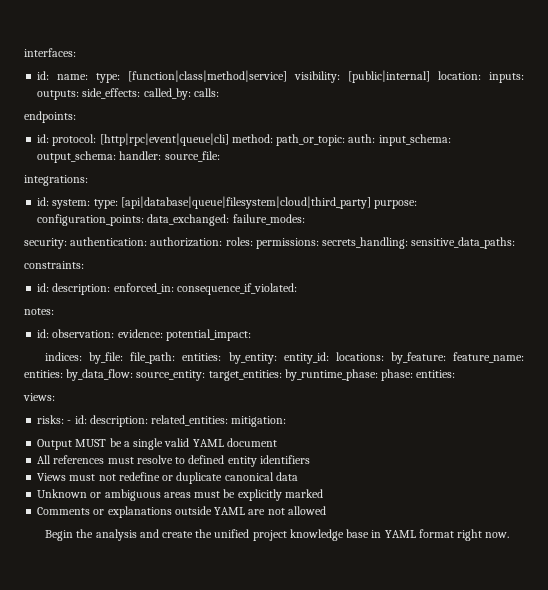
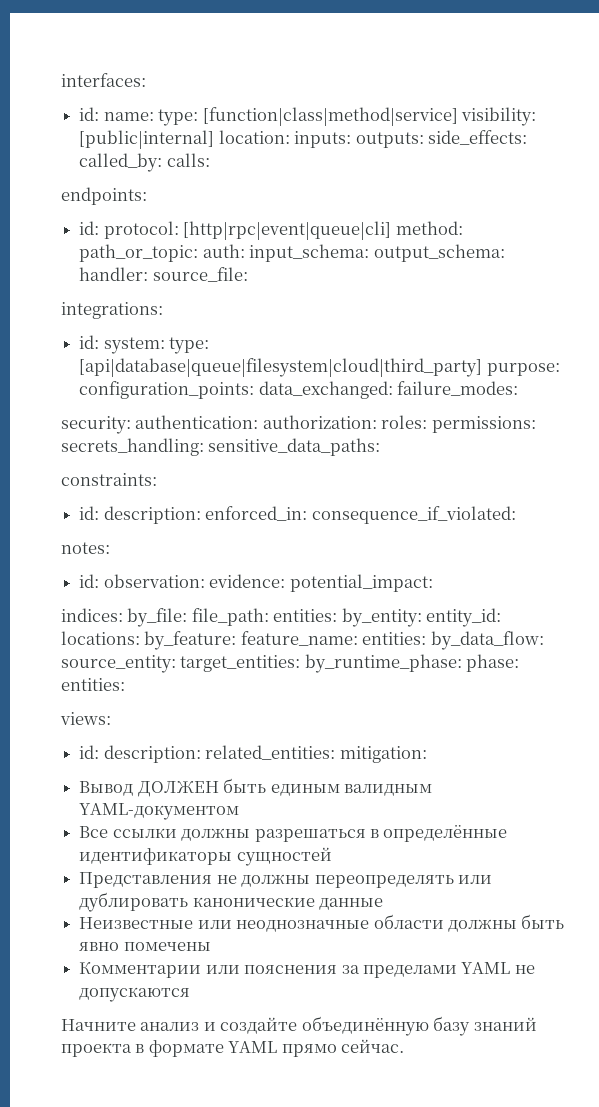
[37,415,72,424] risks: - -> (111, 718) none
[37,438,277,450] [37,455,310,467] [37,472,298,484] [37,489,323,501] [37,506,326,518] [45,529,510,541] Output MUST be a single valid YAML document // All references must resolve to defined entity identifiers // Views must not redefine or duplicate canonical data // Unknown or ambiguous areas must be explicitly marked // Comments or explanations outside YAML are not allowed // Begin the analysis and create the unified project knowledge base in YAML format right now. -> [79,778,432,797] [79,803,240,820] [79,825,508,842] [79,847,332,866] [79,872,492,888] [79,892,384,912] [79,914,565,932] [79,942,211,951] [79,962,535,978] [79,987,191,1002] [61,1016,537,1036] [61,1039,405,1057] Вывод ДОЛЖЕН быть единым валидным YAML-документом // Все ссылки должны разрешаться в определённые идентификаторы сущностей // Представления не должны переопределять или дублировать канонические данные // Неизвестные или неоднозначные области должны быть явно помечены // Комментарии или пояснения за пределами YAML не допускаются // Начните анализ и создайте объединённую базу знаний проекта в формате YAML прямо сейчас.

